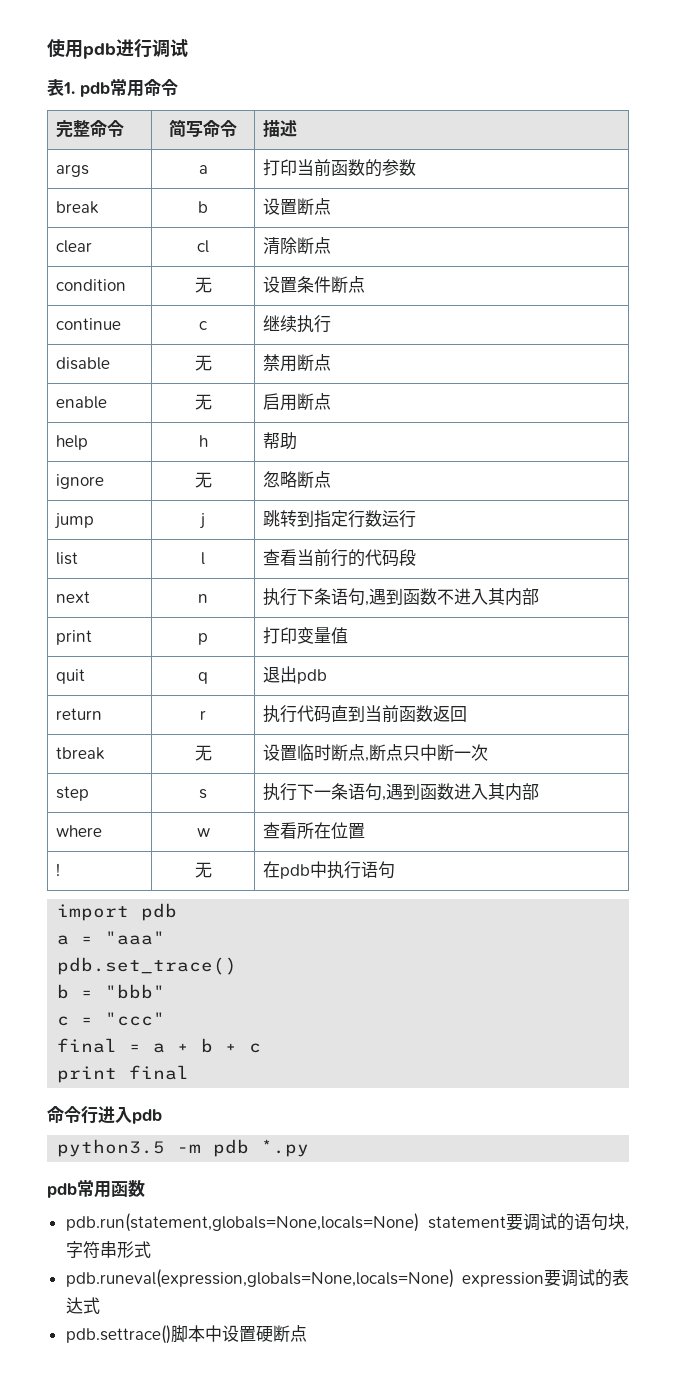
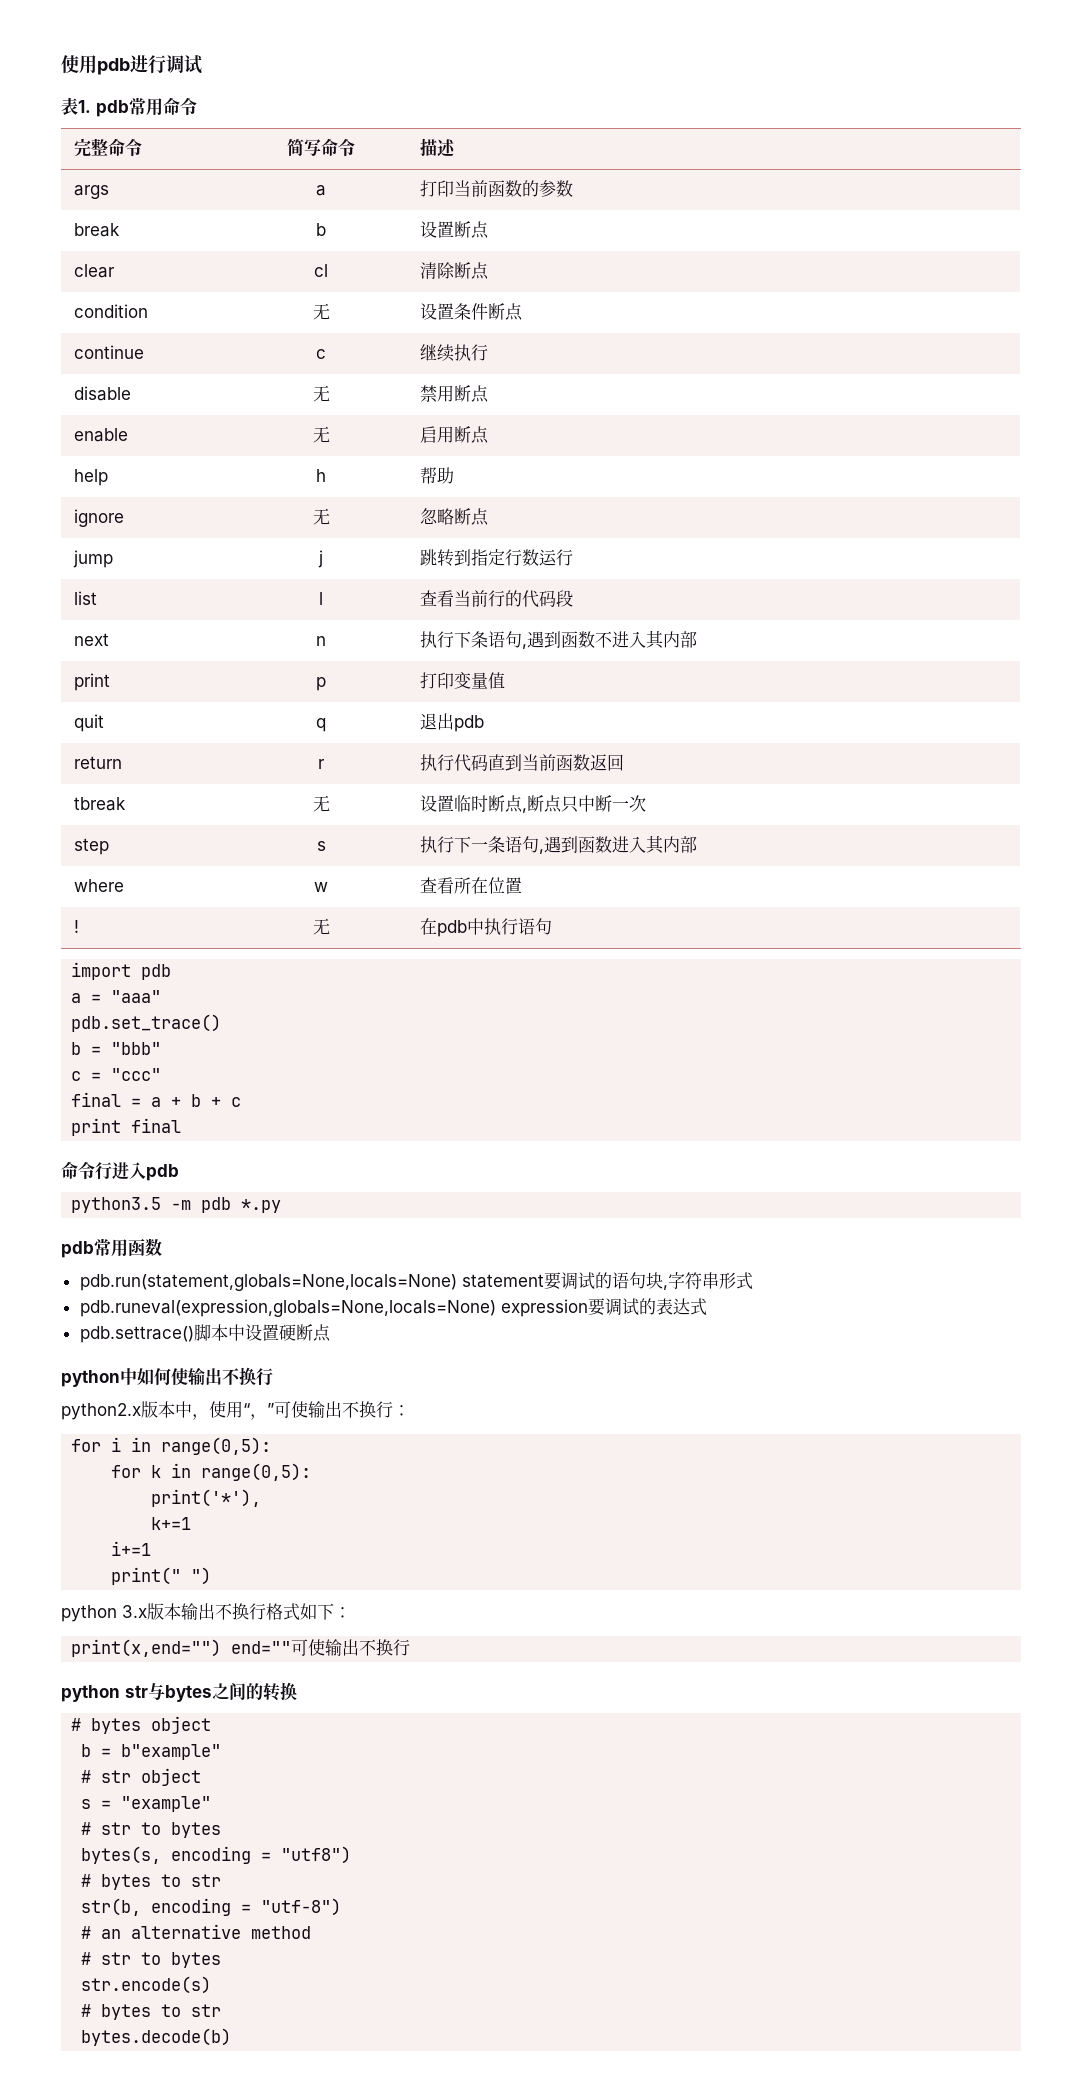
(307, 1333) none -> [61,1367,273,1387] [61,1401,410,1420] [71,1437,272,1455] [111,1463,312,1481] [151,1489,262,1507] [151,1517,192,1530] [111,1541,152,1556] [111,1567,212,1585] [61,1603,351,1622] [71,1639,411,1657] [61,1682,297,1702] [71,1716,212,1734] [81,1744,222,1760] [81,1768,202,1786] [81,1796,212,1812] [81,1822,222,1838] [81,1846,352,1864] [81,1874,222,1890] [81,1898,342,1916] [81,1924,312,1939] [81,1952,222,1968] [81,1976,212,1994] [81,2004,222,2020] [81,2028,232,2046] // python中如何使输出不换行 // python2.x版本中，使用“，”可使输出不换行： // for i in range(0,5): // for k in range(0,5): // print('*'), // k+=1 // i+=1 // print(" ") // python 3.x版本输出不换行格式如下： // print(x,end="") end=""可使输出不换行 // python str与bytes之间的转换 // # bytes object // b = b"example" // # str object // s = "example" // # str to bytes // bytes(s, encoding = "utf8") // # bytes to str // str(b, encoding = "utf-8") // # an alternative method // # str to bytes // str.encode(s) // # bytes to str // bytes.decode(b)

